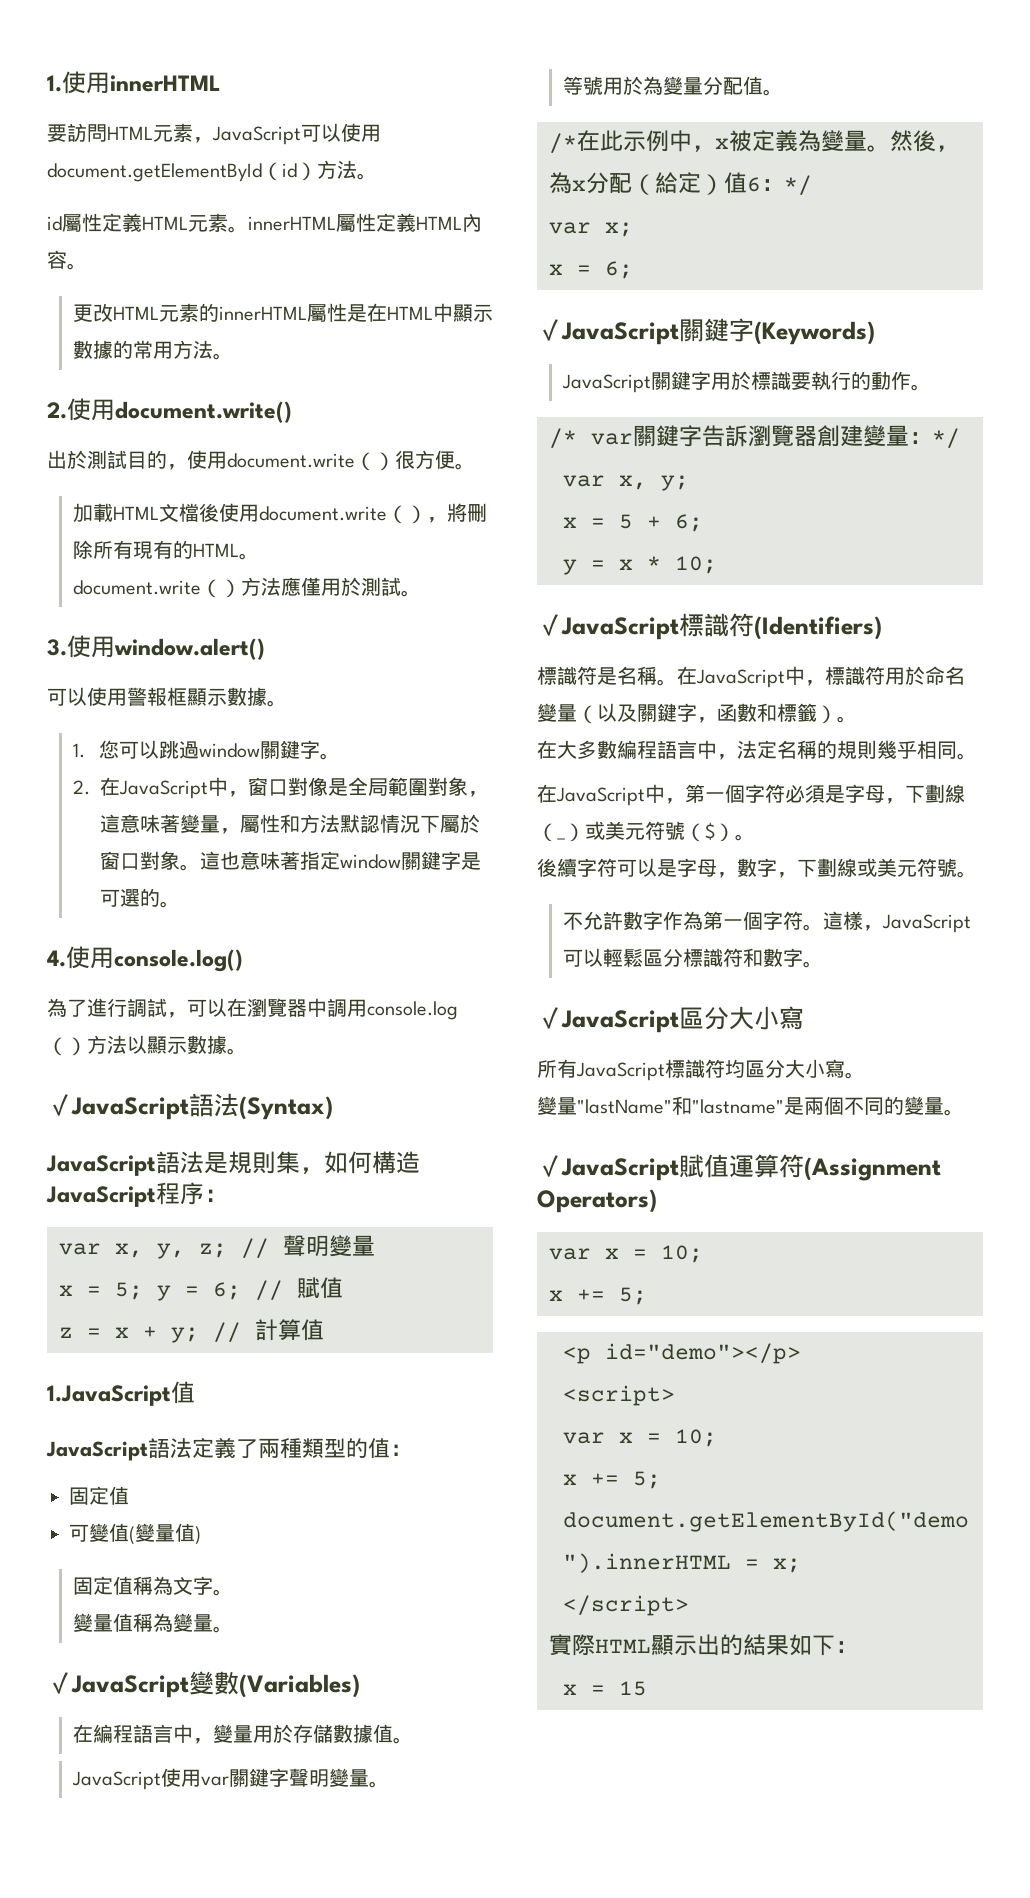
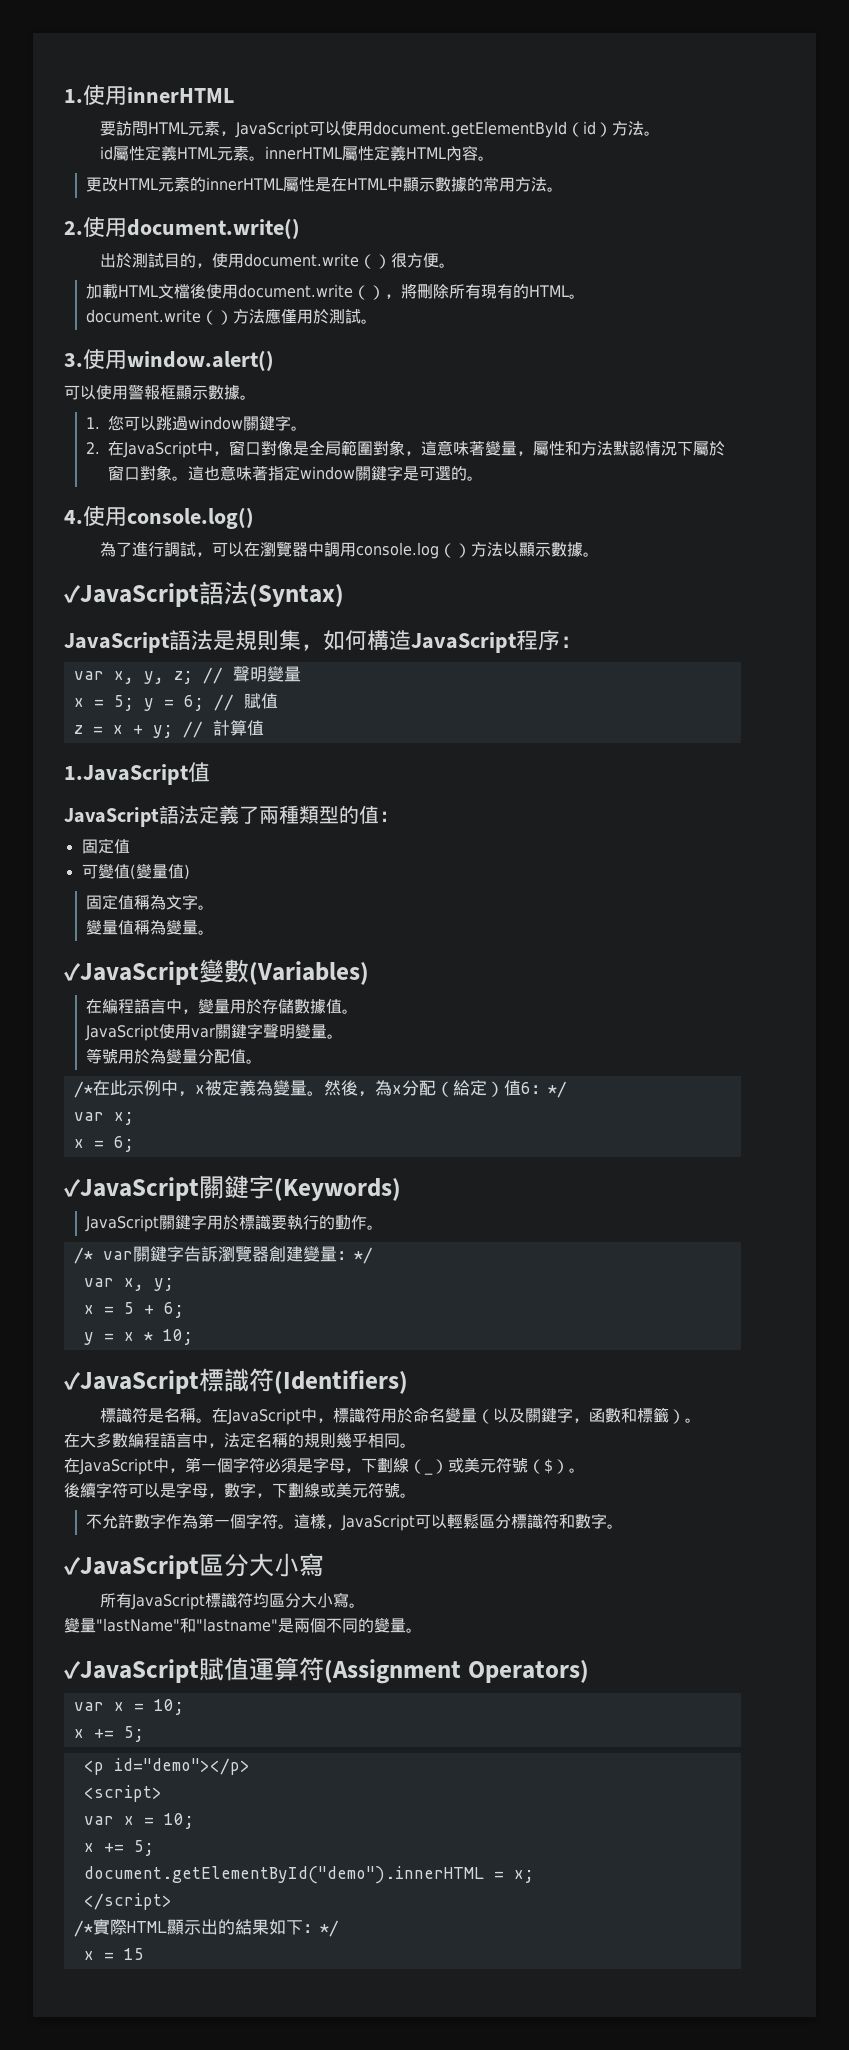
(689, 1605) none -> [73,1920,93,1937] /*
(858, 1647) none -> [319,1920,339,1937] */

